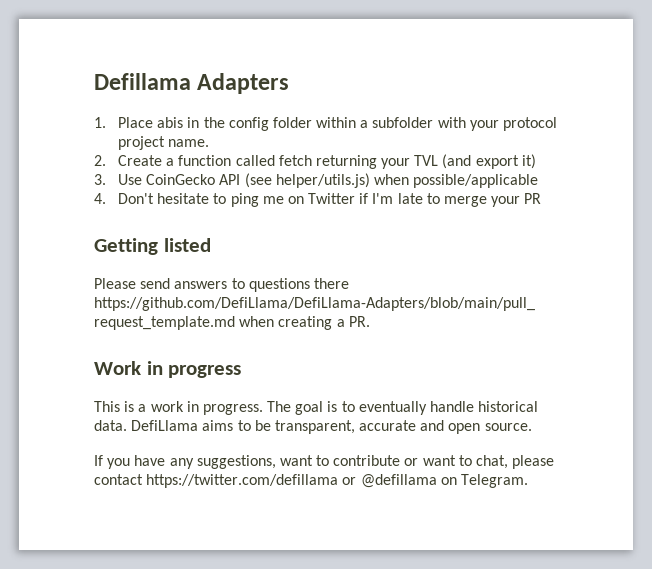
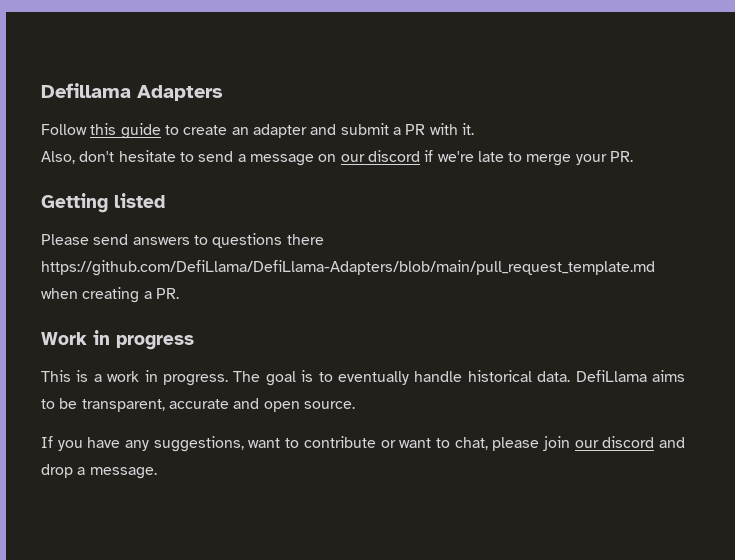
[94,117,558,131] [117,136,210,150] [94,154,536,169] [94,173,539,188] [94,193,394,207] 1. Place abis in the config folder within a subfolder with your protocol project name. // 2. Create a function called fetch returning your TVL (and export it) // 3. Use CoinGecko API (see helper/utils.js) when possible/applicable // 4. Don't hesitate to ping me on Twitter if I'm -> [41,123,474,139] [41,150,474,166] Follow this guide to create an adapter and submit a PR with it. // Also, don't hesitate to send a message on our discord if we're
[524,193,542,204] PR -> [610,151,634,162] PR.
[94,474,528,488] contact https://twitter.com/defillama or @defillama on Telegram. -> [542,436,685,451] [41,464,157,479] join our discord and drop a message.

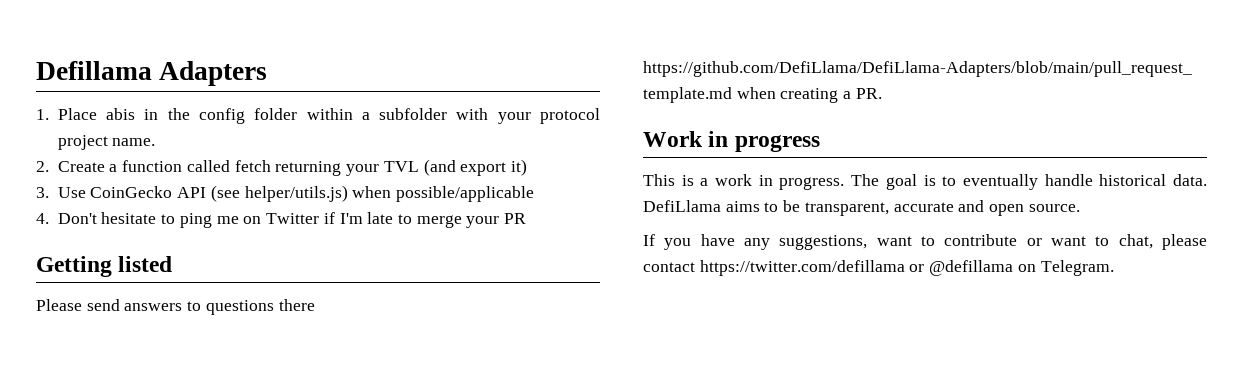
[41,123,474,139] [41,150,474,166] Follow this guide to create an adapter and submit a PR with it. // Also, don't hesitate to send a message on our discord if we're -> [36,108,600,124] [57,135,156,150] [36,159,528,176] [36,185,535,202] [36,212,363,228] 1. Place abis in the config folder within a subfolder with your protocol project name. // 2. Create a function called fetch returning your TVL (and export it) // 3. Use CoinGecko API (see helper/utils.js) when possible/applicable // 4. Don't hesitate to ping me on Twitter if I'm
[610,151,634,162] PR. -> [504,213,527,224] PR
[542,436,685,451] [41,464,157,479] join our discord and drop a message. -> [643,260,1114,276] contact https://twitter.com/defillama or @defillama on Telegram.

